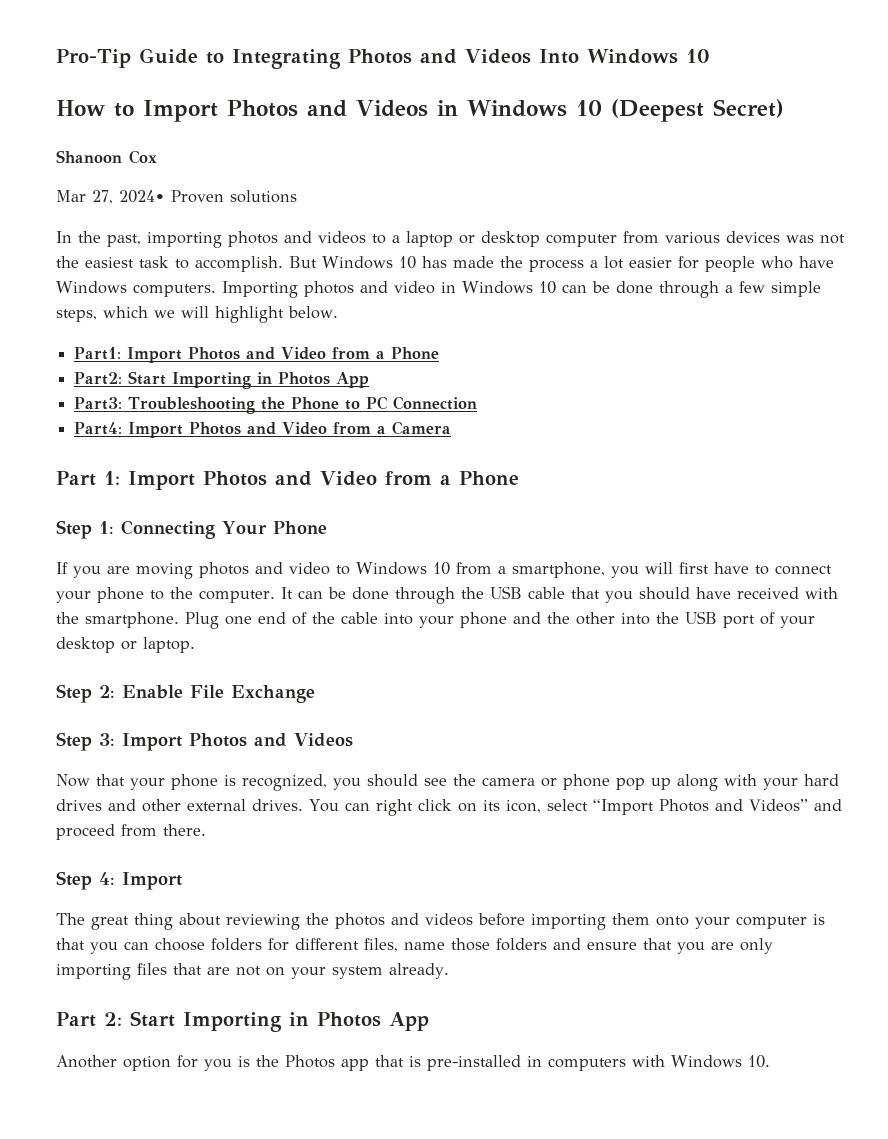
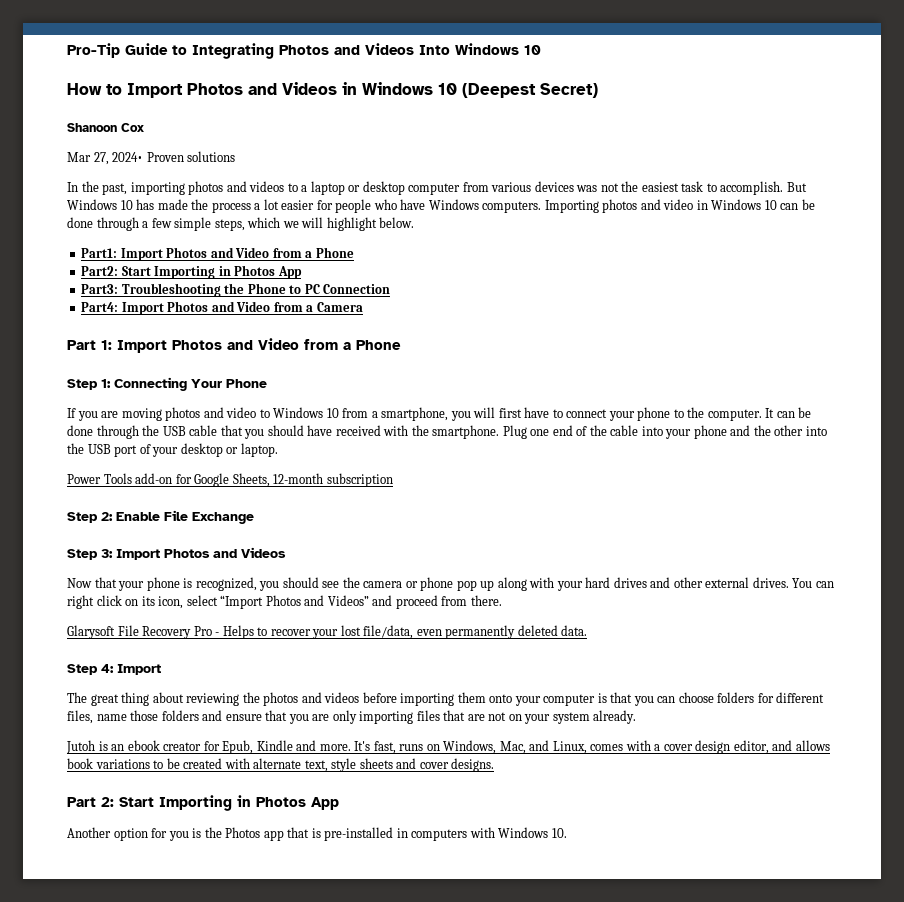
(195, 645) none -> [67,473,393,487] // Power Tools add-on for Google Sheets, 12-month subscription
(206, 830) none -> [67,625,588,639] // Glarysoft File Recovery Pro - Helps to recover your lost file/data, even permanently deleted data.
(449, 971) none -> [66,740,830,754] [67,758,495,772] // Jutoh is an ebook creator for Epub, Kindle and more. It's fast, runs on Windows, Mac, and Linux, comes with a cover design editor, and allows book variations to be created with alternate text, style sheets and cover designs.

